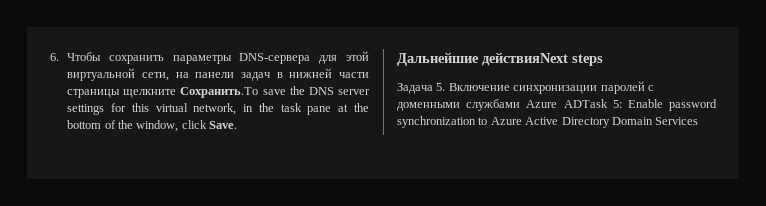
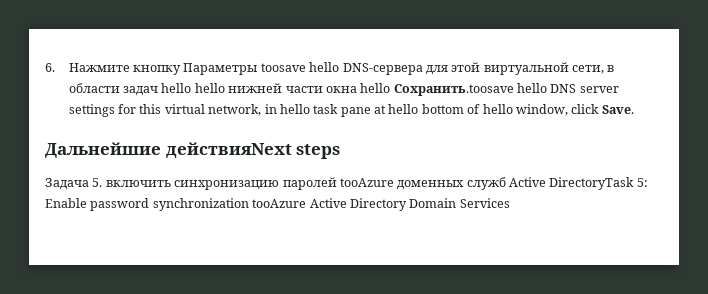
[67,52,232,64] Чтобы сохранить параметры -> [68,62,340,75] Нажмите кнопку Параметры toosave hello
[175,68,370,81] [67,86,305,98] на панели задач в нижней части страницы щелкните Сохранить.To save the -> [607,65,615,72] [68,83,547,96] в области задач hello hello нижней части окна hello Сохранить.toosave hello
[258,103,274,112] the -> [279,104,310,114] hello
[353,103,369,112] the -> [388,104,419,114] hello
[117,120,133,129] the -> [482,104,513,114] hello
[448,81,654,94] [397,99,608,111] Включение синхронизации паролей с доменными службами Azure ADTask -> [105,177,635,190] включить синхронизацию паролей tooAzure доменных служб Active DirectoryTask
[478,117,522,125] to Azure -> [252,199,307,208] tooAzure

